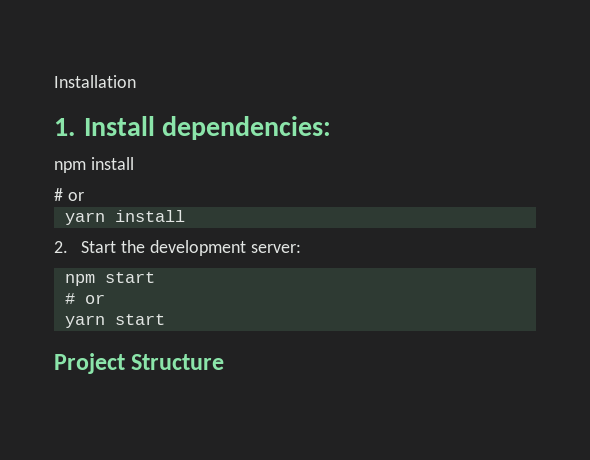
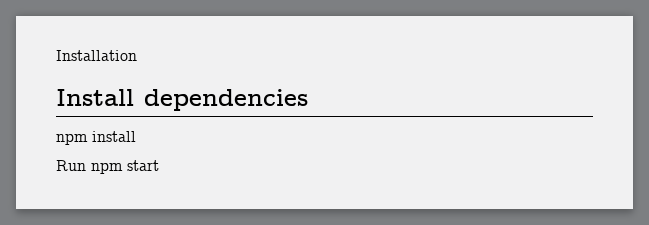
[54,116,332,140] 1. Install dependencies: -> [56,89,308,111] Install dependencies
[54,188,84,201] [64,210,185,225] [54,240,301,256] [64,272,155,286] [64,293,105,304] [64,314,165,328] [54,353,225,374] # or // yarn install // 2. Start the development server: // npm start // # or // yarn start // Project Structure -> [56,160,159,174] Run npm start

